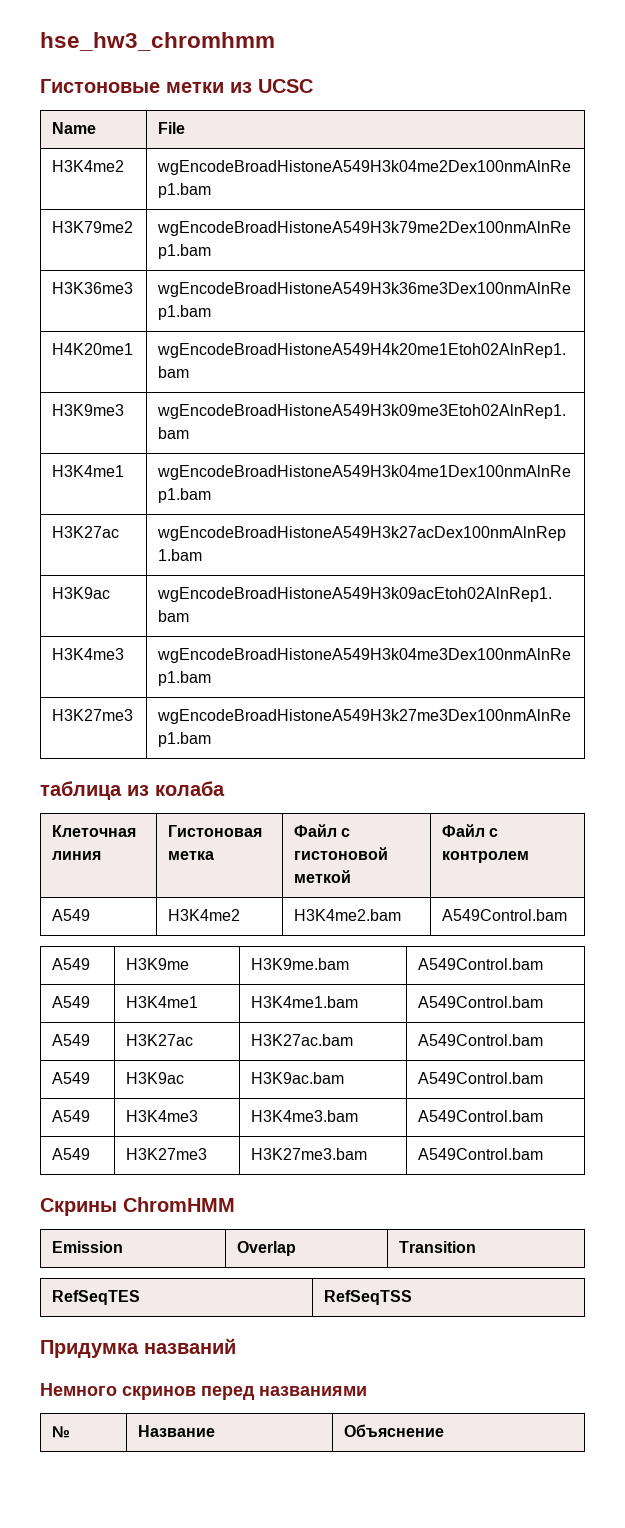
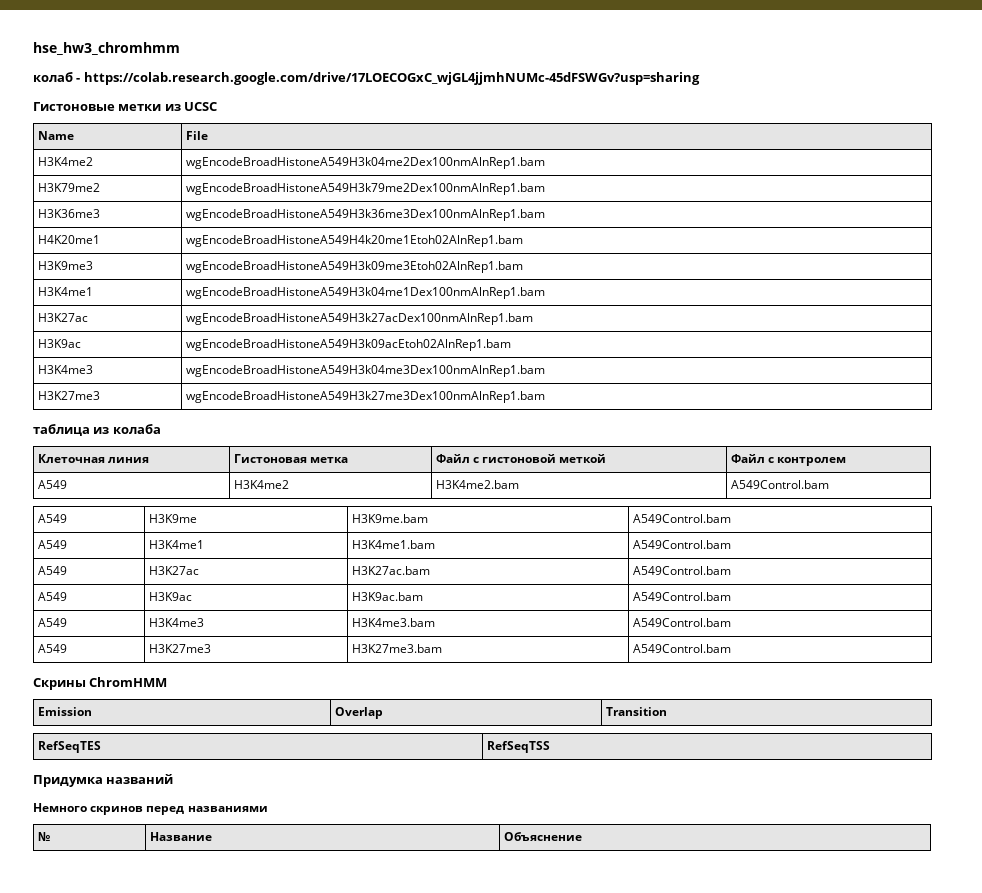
(275, 41) none -> [33,72,700,85] // колаб - https://colab.research.google.com/drive/17LOECOGxC_wjGL4jjmhNUMc-45dFSWGv?usp=sharing

